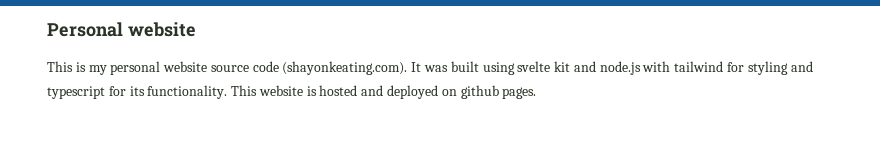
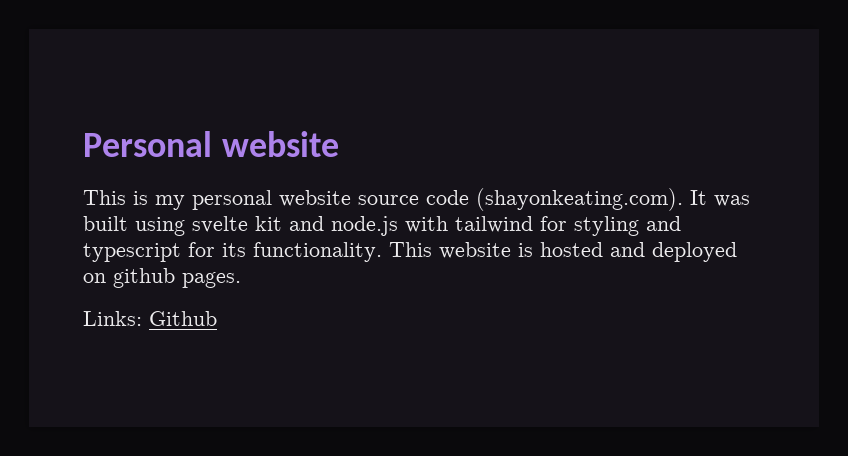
(537, 93) none -> [83,311,217,326] // Links: Github

